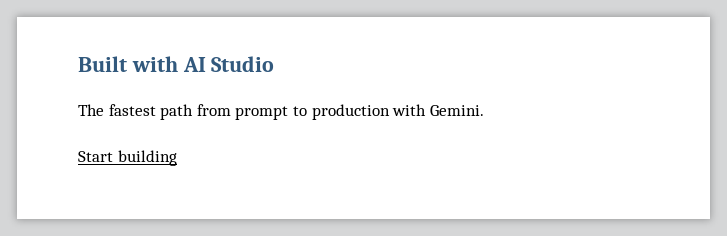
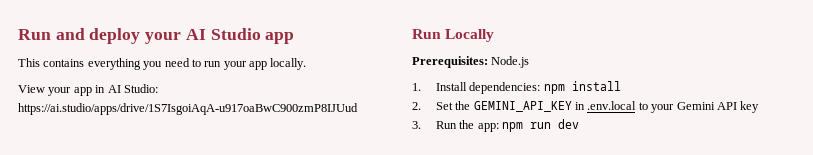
[78,56,275,72] [78,104,484,120] [78,150,177,166] Built with AI Studio // The fastest path from prompt to production with Gemini. // Start building -> [18,28,295,44] [18,58,307,70] [18,84,158,96] [18,103,358,115] [412,29,495,42] [412,56,530,68] [412,81,621,94] [412,101,760,113] [412,119,580,132] Run and deploy your AI Studio app // This contains everything you need to run your app locally. // View your app in AI Studio: https://ai.studio/apps/drive/1S7IsgoiAqA-u917oaBwC900zmP8IJUud // Run Locally // Prerequisites: Node.js // 1. Install dependencies: npm install // 2. Set the GEMINI_API_KEY in .env.local to your Gemini API key // 3. Run the app: npm run dev

